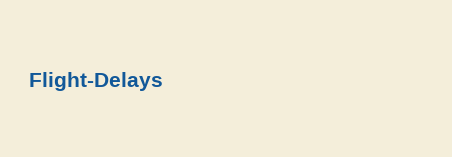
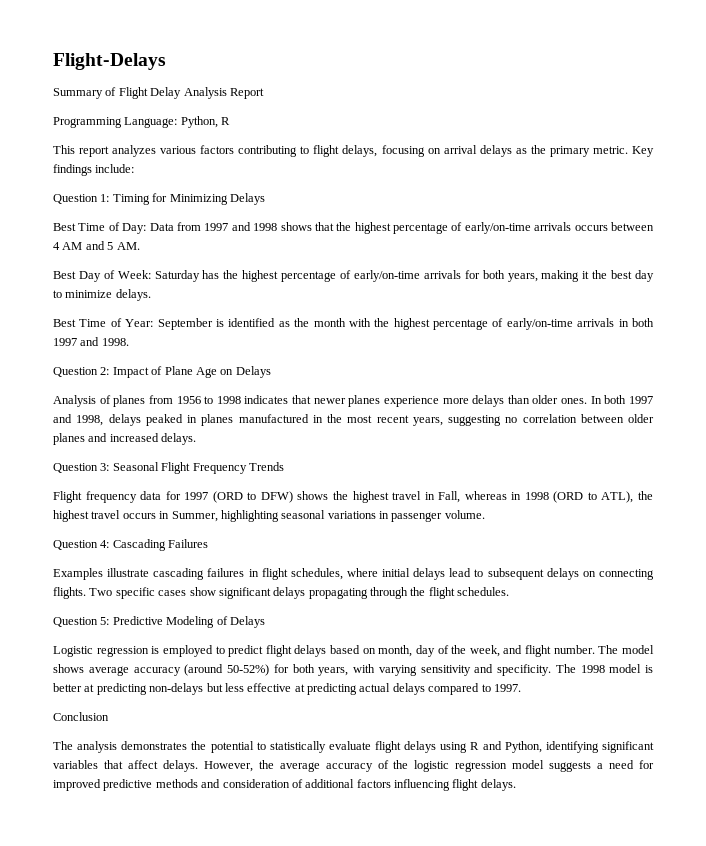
(163, 81) none -> [53,87,264,99] [53,116,231,128] [53,145,654,157] [53,164,135,176] [53,193,265,205] [53,222,655,234] [53,241,140,250] [53,270,655,282] [53,289,151,301] [53,318,655,330] [53,337,129,346] [53,366,271,378] [53,395,654,407] [53,414,654,426] [53,433,197,445] [53,462,284,474] [53,491,653,503] [53,510,485,522] [53,539,209,551] [53,568,654,580] [53,587,510,599] [53,616,265,628] [53,645,655,657] [53,664,653,676] [53,683,521,695] [53,712,109,721] [53,741,654,753] [53,760,654,772] [53,779,516,791] // Summary of Flight Delay Analysis Report // Programming Language: Python, R // This report analyzes various factors contributing to flight delays, focusing on arrival delays as the primary metric. Key findings include: // Question 1: Timing for Minimizing Delays // Best Time of Day: Data from 1997 and 1998 shows that the highest percentage of early/on-time arrivals occurs between 4 AM and 5 AM. // Best Day of Week: Saturday has the highest percentage of early/on-time arrivals for both years, making it the best day to minimize delays. // Best Time of Year: September is identified as the month with the highest percentage of early/on-time arrivals in both 1997 and 1998. // Question 2: Impact of Plane Age on Delays // Analysis of planes from 1956 to 1998 indicates that newer planes experience more delays than older ones. In both 1997 and 1998, delays peaked in planes manufactured in the most recent years, suggesting no correlation between older planes and increased delays. // Question 3: Seasonal Flight Frequency Trends // Flight frequency data for 1997 (ORD to DFW) shows the highest travel in Fall, whereas in 1998 (ORD to ATL), the highest travel occurs in Summer, highlighting seasonal variations in passenger volume. // Question 4: Cascading Failures // Examples illustrate cascading failures in flight schedules, where initial delays lead to subsequent delays on connecting flights. Two specific cases show significant delays propagating through the flight schedules. // Question 5: Predictive Modeling of Delays // Logistic regression is employed to predict flight delays based on month, day of the week, and flight number. The model shows average accuracy (around 50-52%) for both years, with varying sensitivity and specificity. The 1998 model is better at predicting non-delays but less effective at predicting actual delays compared to 1997. // Conclusion // The analysis demonstrates the potential to statistically evaluate flight delays using R and Python, identifying significant variables that affect delays. However, the average accuracy of the logistic regression model suggests a need for improved predictive methods and consideration of additional factors influencing flight delays.

